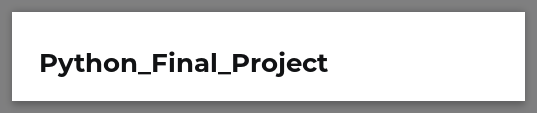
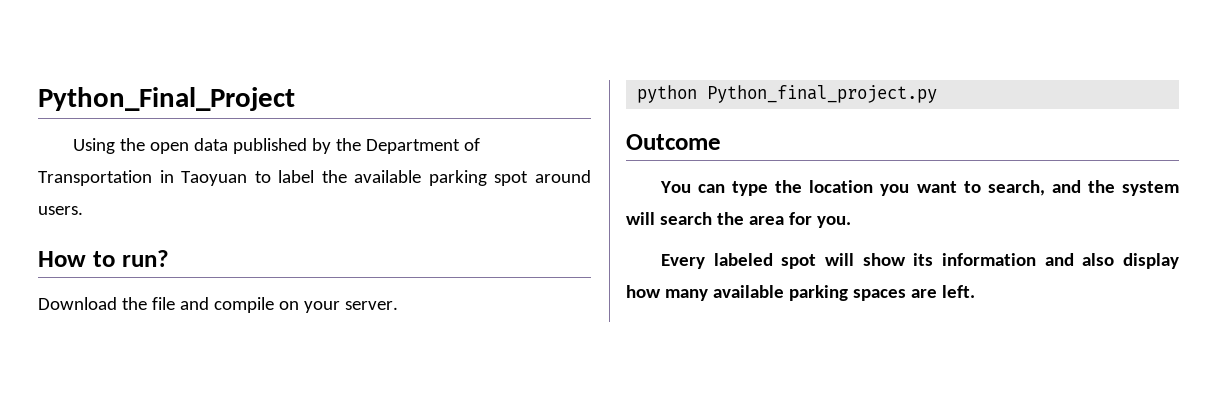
(328, 64) none -> [73,138,480,154] [38,170,591,186] [38,206,83,215] [38,250,169,267] [38,297,398,313] [637,85,938,103] [626,134,721,150] [660,180,1179,196] [626,212,851,228] [661,253,1179,269] [626,285,975,301] // Using the open data published by the Department of Transportation in Taoyuan to label the available parking spot around users. // How to run? // Download the file and compile on your server. // python Python_final_project.py // Outcome // You can type the location you want to search, and the system will search the area for you. // Every labeled spot will show its information and also display how many available parking spaces are left.

